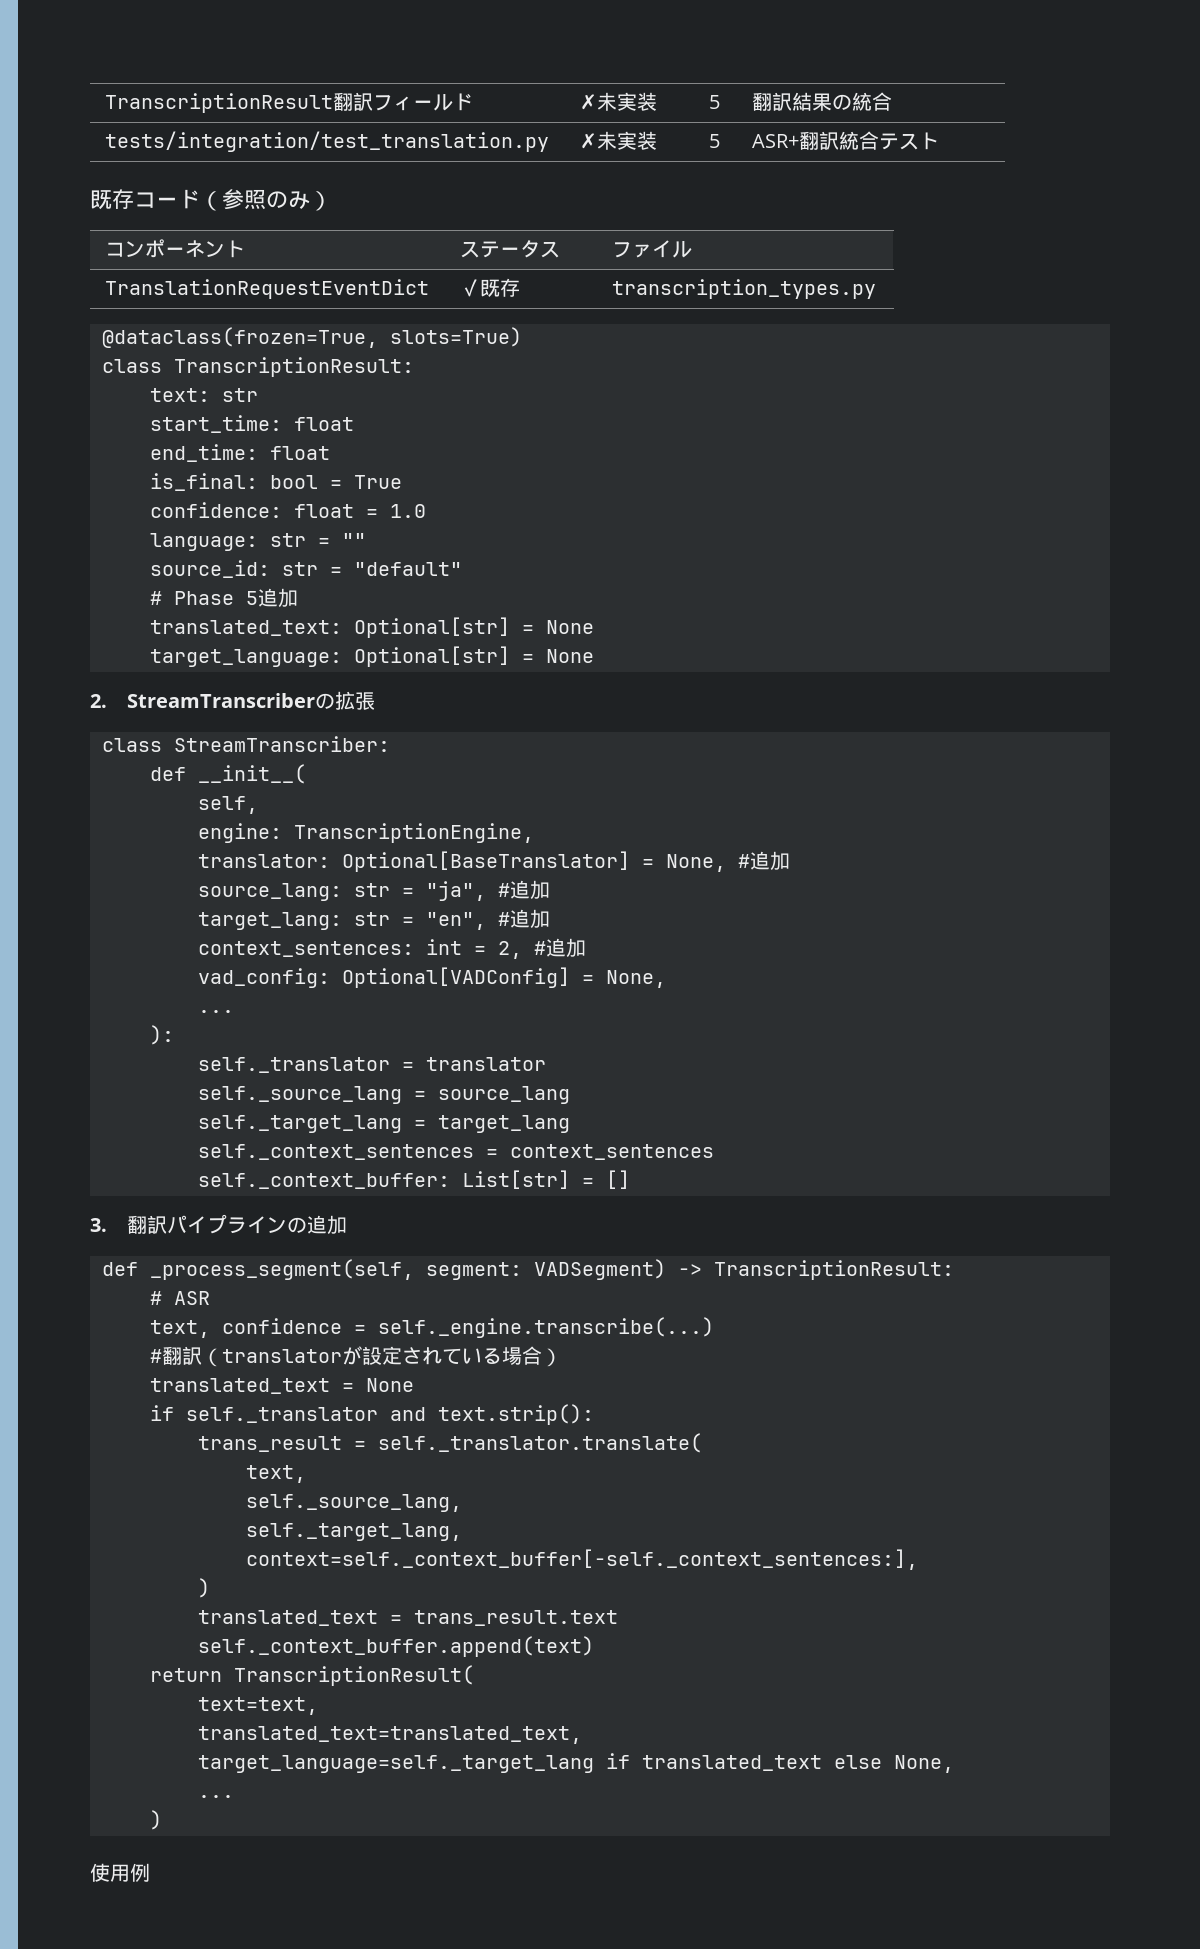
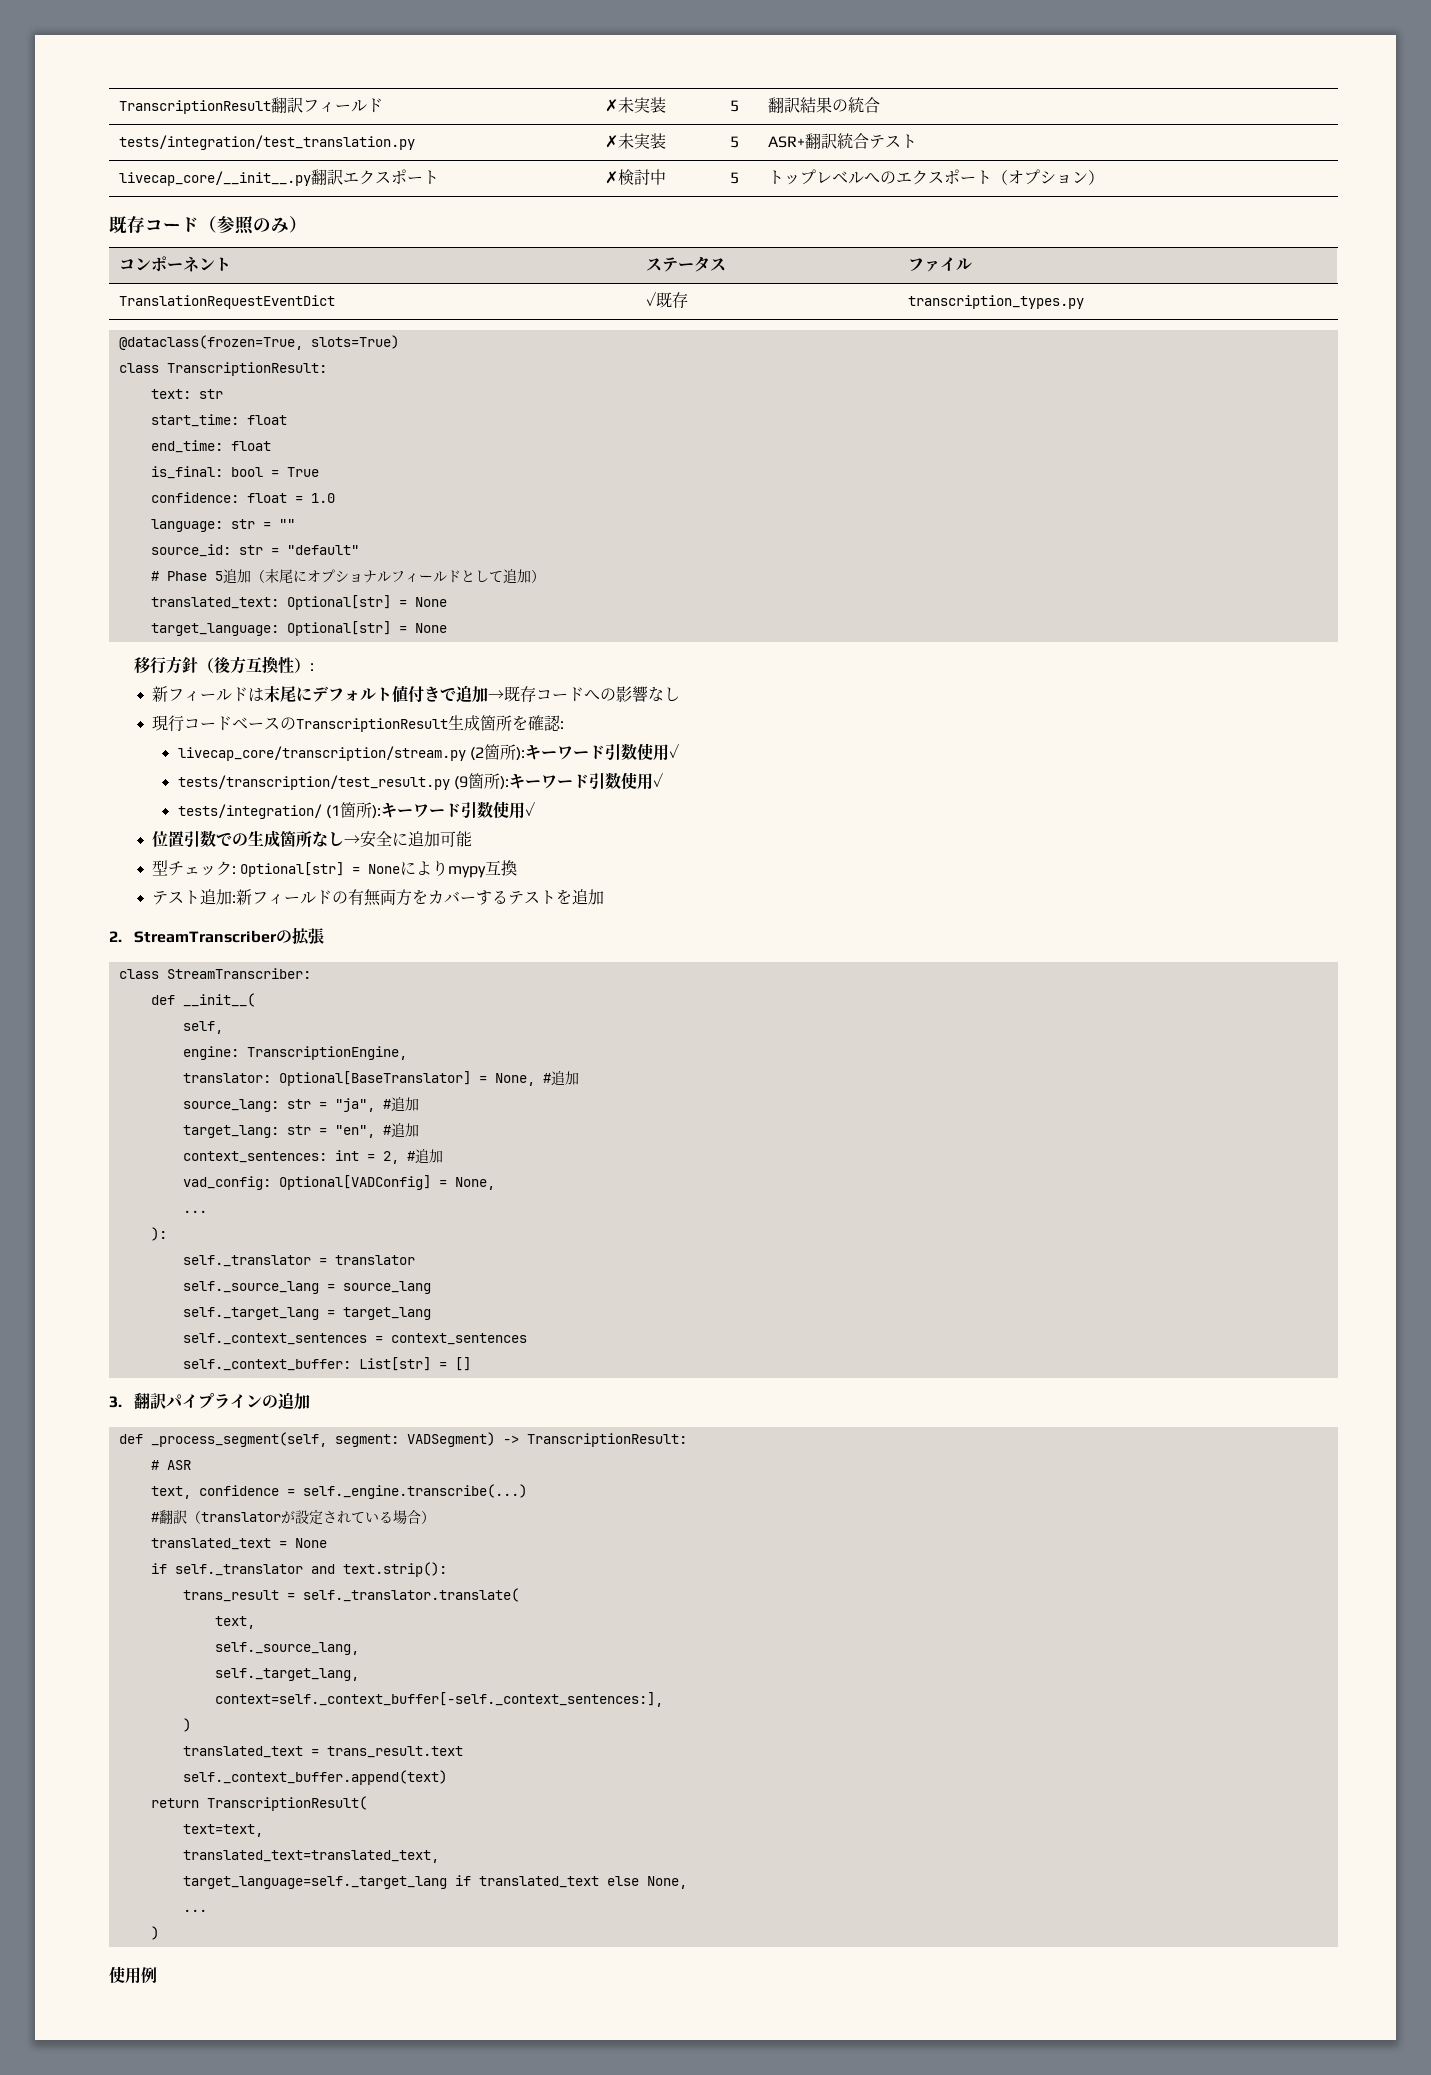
(940, 141) none -> [118,169,439,186] [604,169,666,185] [729,172,739,184] [767,169,1104,185] // livecap_core/__init__.py翻訳エクスポート | ✗検討中 | 5 | トップレベルへのエクスポート（オプション）
(298, 598) none -> [250,568,545,584] （末尾にオプショナルフィールドとして追加）
(594, 656) none -> [134,656,315,674] [152,685,681,703] [152,715,565,732] [177,743,679,761] [177,772,663,790] [177,801,535,819] [152,830,473,848] [152,860,518,878] [152,889,605,906] // 移行方針（後方互換性）: // 新フィールドは末尾にデフォルト値付きで追加→既存コードへの影響なし // 現行コードベースのTranscriptionResult生成箇所を確認: // livecap_core/transcription/stream.py (2箇所):キーワード引数使用✓ // tests/transcription/test_result.py (9箇所):キーワード引数使用✓ // tests/integration/ (1箇所):キーワード引数使用✓ // 位置引数での生成箇所なし→安全に追加可能 // 型チェック: Optional[str] = Noneによりmypy互換 // テスト追加:新フィールドの有無両方をカバーするテストを追加

